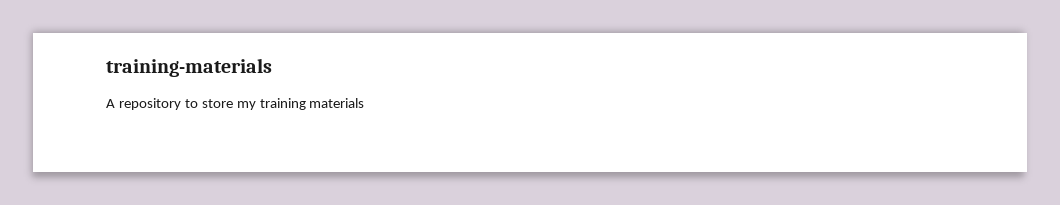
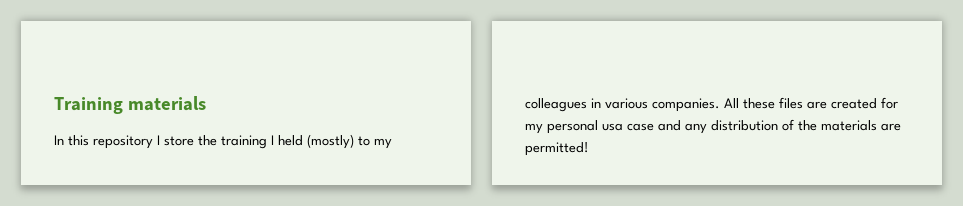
[106,58,272,77] [106,98,365,110] training-materials // A repository to store my training materials -> [54,96,206,114] [54,134,392,149] [525,97,898,112] [525,119,901,134] [525,142,589,156] Training materials // In this repository I store the training I held (mostly) to my colleagues in various companies. All these files are created for my personal usa case and any distribution of the materials are permitted!

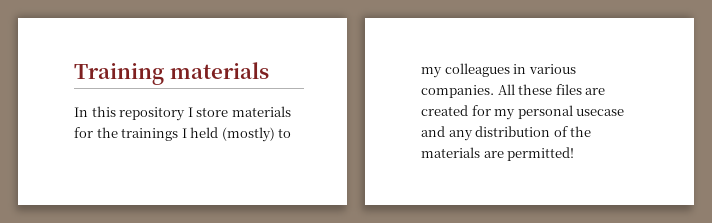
[198,135,267,149] the training -> [231,106,291,117] [74,127,179,141] materials for the trainings
[602,123,654,131] usa case -> [576,109,625,116] usecase

